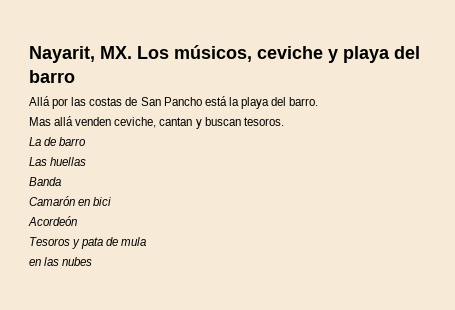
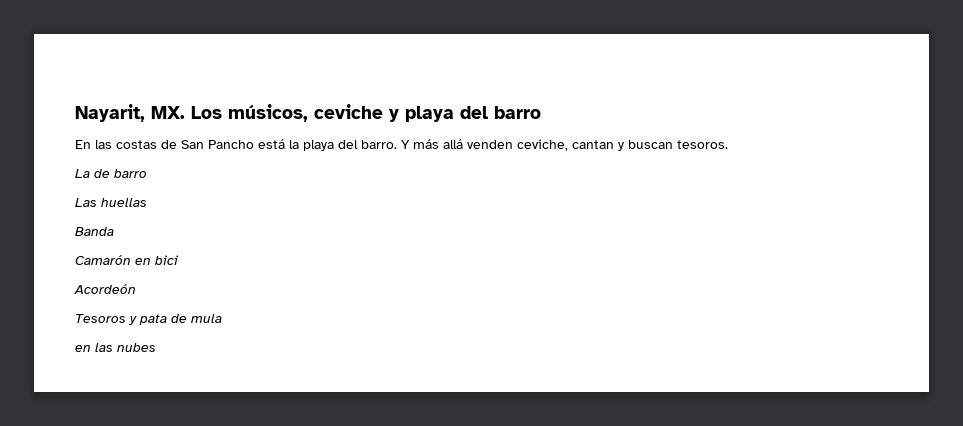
[29,96,69,109] Allá por -> [75,140,91,149] En
[29,117,51,126] // Mas -> [401,139,439,149] Y más

